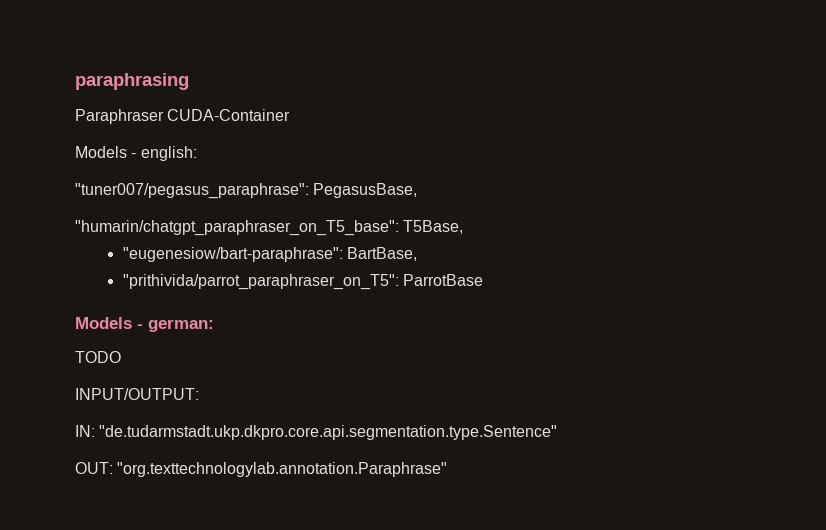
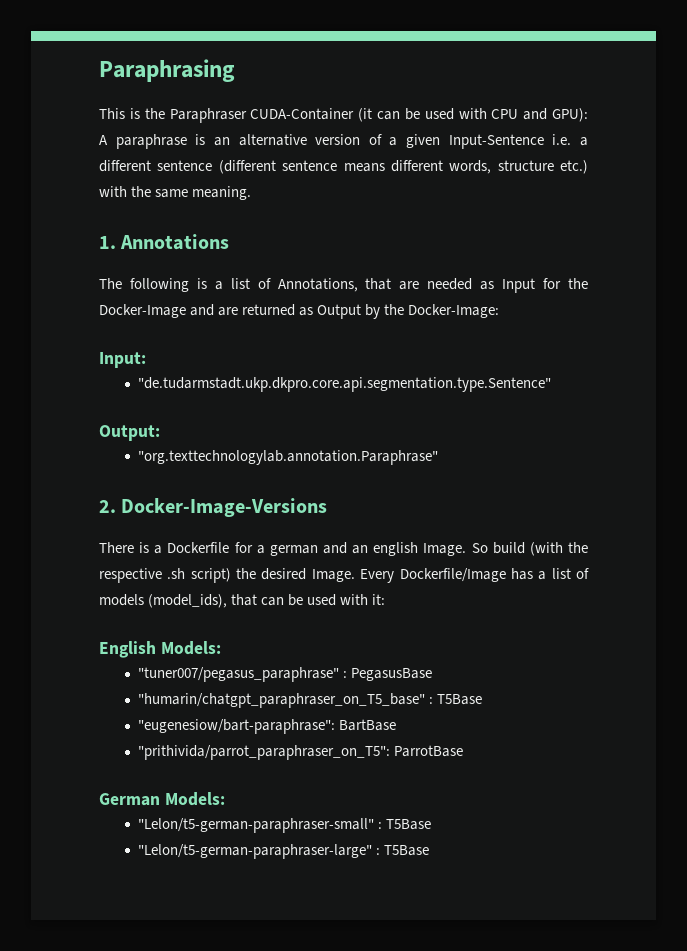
[75,73,189,90] [75,109,291,124] [75,146,197,161] [75,183,418,199] [75,220,464,236] paraphrasing // Paraphraser CUDA-Container // Models - english: // "tuner007/pegasus_paraphrase": PegasusBase, // "humarin/chatgpt_paraphraser_on_T5_base": T5Base, -> [99,59,235,82] [99,108,588,123] [99,134,588,149] [99,160,588,174] [99,186,252,200] [99,234,230,250] [99,278,588,293] [99,304,500,319] [99,352,146,368] [138,377,552,392] [99,425,160,441] [138,450,439,465] [99,498,328,517] [99,542,589,556] [99,568,589,583] [99,594,386,608] [99,641,221,658] [138,667,433,682] [138,693,483,708] Paraphrasing // This is the Paraphraser CUDA-Container (it can be used with CPU and GPU): A paraphrase is an alternative version of a given Input-Sentence i.e. a different sentence (different sentence means different words, structure etc.) with the same meaning. // 1. Annotations // The following is a list of Annotations, that are needed as Input for the Docker-Image and are returned as Output by the Docker-Image: // Input: // "de.tudarmstadt.ukp.dkpro.core.api.segmentation.type.Sentence" // Output: // "org.texttechnologylab.annotation.Paraphrase" // 2. Docker-Image-Versions // There is a Dockerfile for a german and an english Image. So build (with the respective .sh script) the desired Image. Every Dockerfile/Image has a list of models (model_ids), that can be used with it: // English Models: // "tuner007/pegasus_paraphrase" : PegasusBase // "humarin/chatgpt_paraphraser_on_T5_base" : T5Base
[346,247,417,261] BartBase, -> [339,719,397,731] BartBase
[75,317,214,332] [75,351,121,363] [75,388,199,400] [75,425,558,440] [75,462,448,477] Models - german: // TODO // INPUT/OUTPUT: // IN: "de.tudarmstadt.ukp.dkpro.core.api.segmentation.type.Sentence" // OUT: "org.texttechnologylab.annotation.Paraphrase" -> [99,792,225,806] [138,818,432,833] [138,844,430,859] German Models: // "Lelon/t5-german-paraphraser-small" : T5Base // "Lelon/t5-german-paraphraser-large" : T5Base

